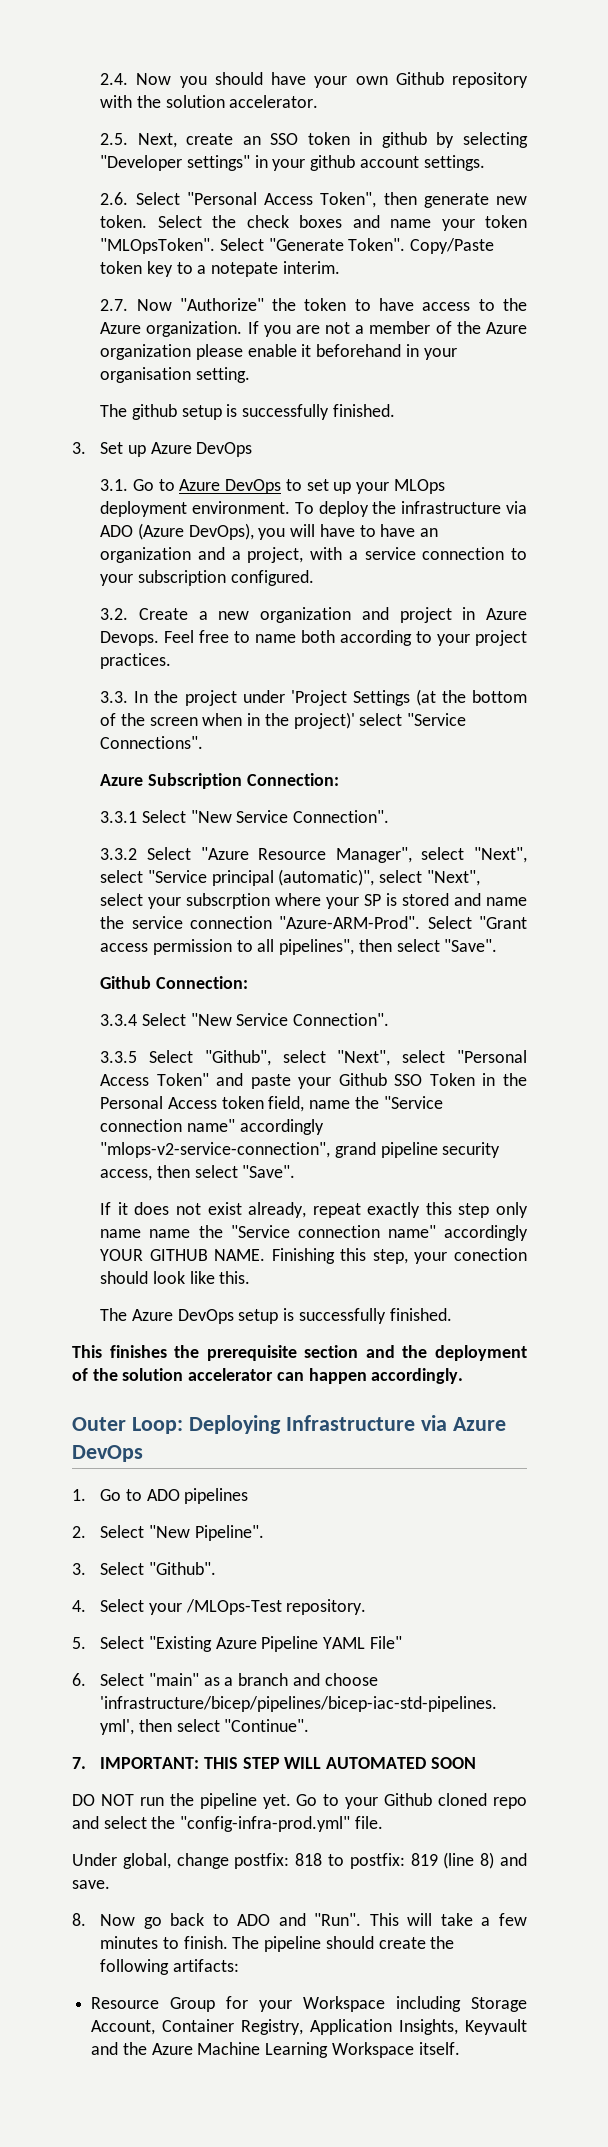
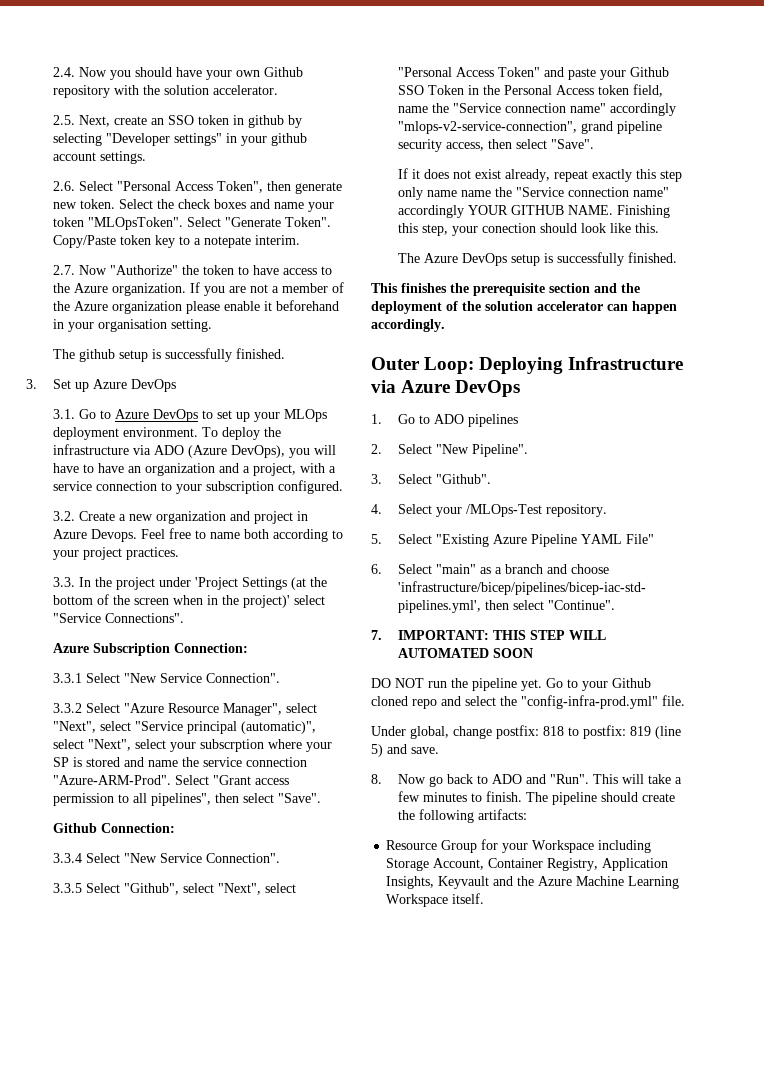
[480,1852,495,1869] 8) -> [371,744,383,757] 5)

